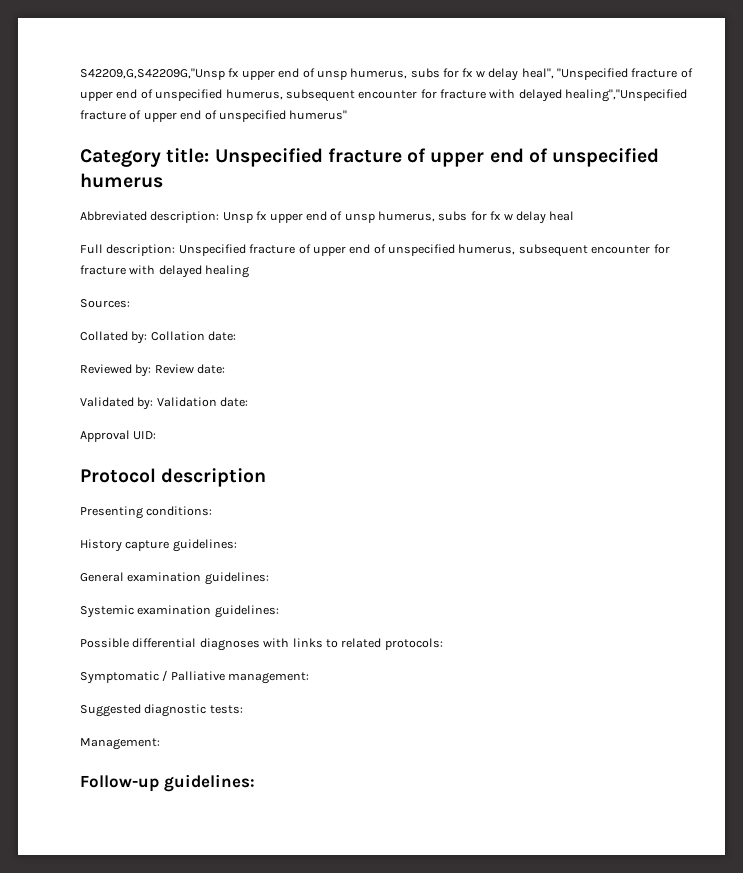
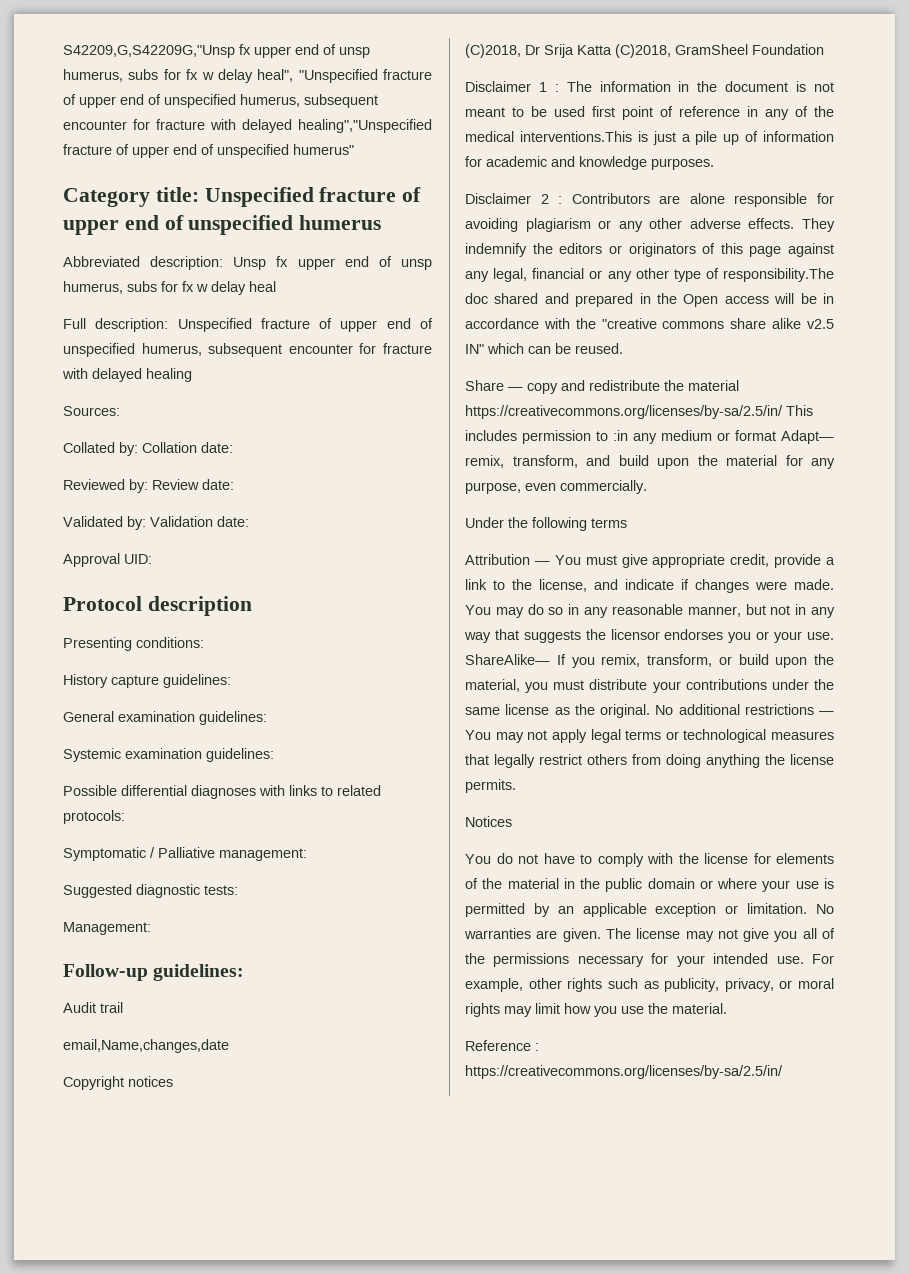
(255, 783) none -> [63,1002,123,1013] [63,1039,229,1053] [63,1076,173,1090] [465,44,824,58] [465,81,834,92] [465,106,834,120] [465,131,834,145] [465,156,714,170] [465,193,834,207] [465,218,835,232] [465,243,834,257] [465,268,834,282] [465,293,834,307] [465,318,834,329] [465,343,623,354] [465,380,739,394] [465,405,813,419] [465,430,834,444] [465,455,835,469] [465,480,647,494] [465,517,627,531] [465,554,835,568] [465,579,834,593] [465,604,835,618] [464,629,835,643] [465,654,834,668] [465,679,834,693] [465,704,834,718] [465,729,834,743] [465,754,834,768] [465,779,516,793] [465,816,512,827] [465,853,834,867] [465,878,834,892] [465,903,834,917] [464,928,836,942] [465,953,834,967] [465,978,834,992] [465,1003,727,1017] [465,1040,539,1051] [465,1065,783,1079] // Audit trail // email,Name,changes,date // Copyright notices // (C)2018, Dr Srija Katta (C)2018, GramSheel Foundation // Disclaimer 1 : The information in the document is not meant to be used first point of reference in any of the medical interventions.This is just a pile up of information for academic and knowledge purposes. // Disclaimer 2 : Contributors are alone responsible for avoiding plagiarism or any other adverse effects. They indemnify the editors or originators of this page against any legal, financial or any other type of responsibility.The doc shared and prepared in the Open access will be in accordance with the "creative commons share alike v2.5 IN" which can be reused. // Share — copy and redistribute the material https://creativecommons.org/licenses/by-sa/2.5/in/ This includes permission to :in any medium or format Adapt— remix, transform, and build upon the material for any purpose, even commercially. // Under the following terms // Attribution — You must give appropriate credit, provide a link to the license, and indicate if changes were made. You may do so in any reasonable manner, but not in any way that suggests the licensor endorses you or your use. ShareAlike— If you remix, transform, or build upon the material, you must distribute your contributions under the same license as the original. No additional restrictions — You may not apply legal terms or technological measures that legally restrict others from doing anything the license permits. // Notices // You do not have to comply with the license for elements of the material in the public domain or where your use is permitted by an applicable exception or limitation. No warranties are given. The license may not give you all of the permissions necessary for your intended use. For example, other rights such as publicity, privacy, or moral rights may limit how you use the material. // Reference : https://creativecommons.org/licenses/by-sa/2.5/in/

